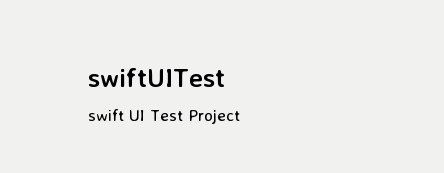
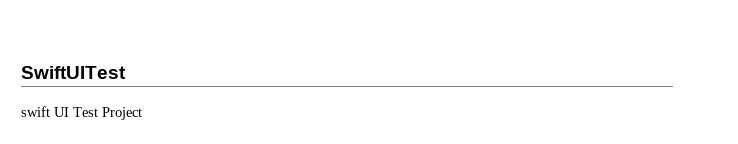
[88,68,225,87] swiftUITest -> [21,66,126,79] SwiftUITest

